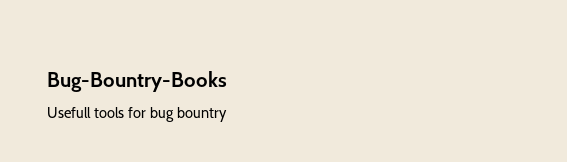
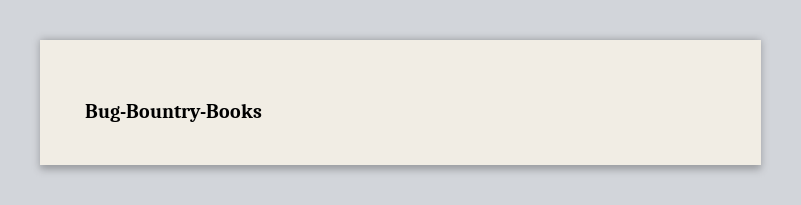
[47,107,227,122] // Usefull tools for bug bountry -> (262, 112) none

